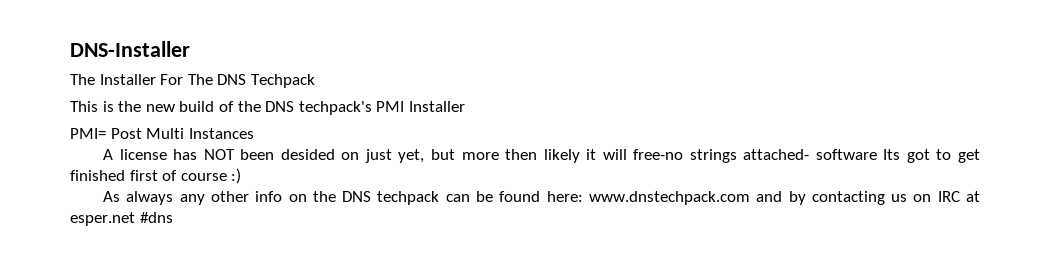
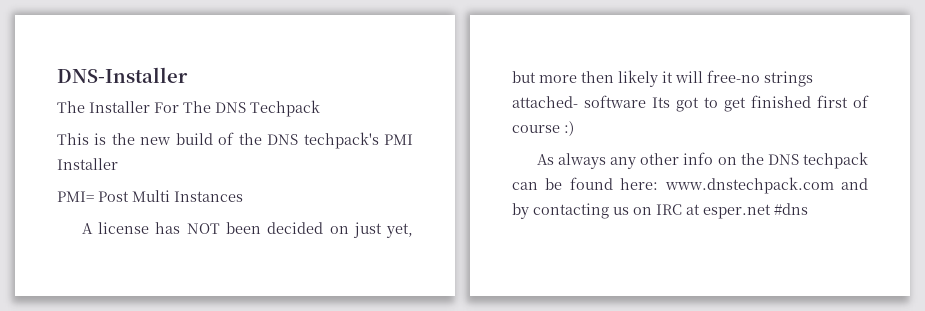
[280,149,335,160] desided -> [267,222,324,234] decided

